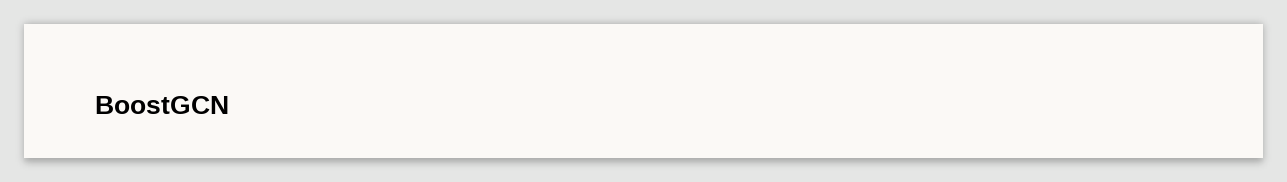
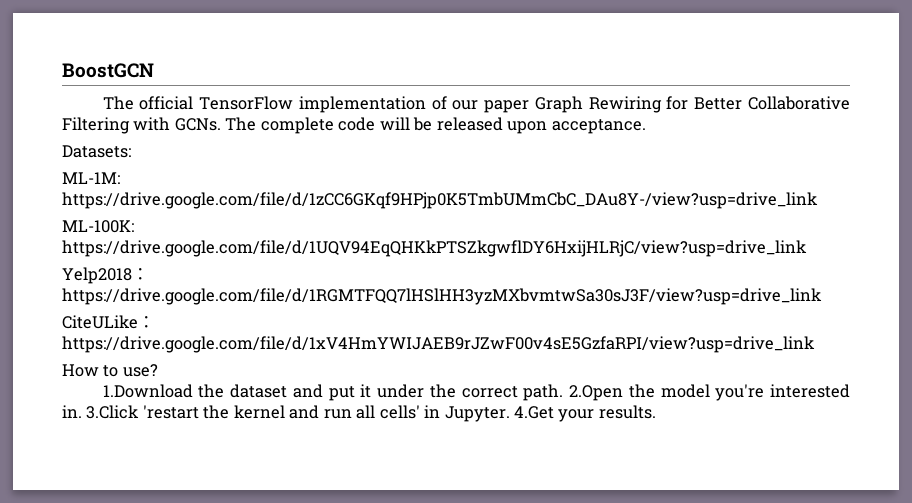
(229, 105) none -> [102,96,850,113] [62,117,646,134] [62,145,131,158] [62,172,120,184] [62,192,818,209] [62,220,134,233] [62,240,807,257] [62,267,149,284] [62,288,822,305] [62,315,155,329] [62,336,815,353] [62,364,158,377] [102,384,851,401] [62,405,656,422] // The official TensorFlow implementation of our paper Graph Rewiring for Better Collaborative Filtering with GCNs. The complete code will be released upon acceptance. // Datasets: // ML-1M: https://drive.google.com/file/d/1zCC6GKqf9HPjp0K5TmbUMmCbC_DAu8Y-/view?usp=drive_link // ML-100K: https://drive.google.com/file/d/1UQV94EqQHKkPTSZkgwflDY6HxijHLRjC/view?usp=drive_link // Yelp2018：https://drive.google.com/file/d/1RGMTFQQ7lHSlHH3yzMXbvmtwSa30sJ3F/view?usp=drive_link // CiteULike：https://drive.google.com/file/d/1xV4HmYWIJAEB9rJZwF00v4sE5GzfaRPI/view?usp=drive_link // How to use? // 1.Download the dataset and put it under the correct path. 2.Open the model you're interested in. 3.Click 'restart the kernel and run all cells' in Jupyter. 4.Get your results.

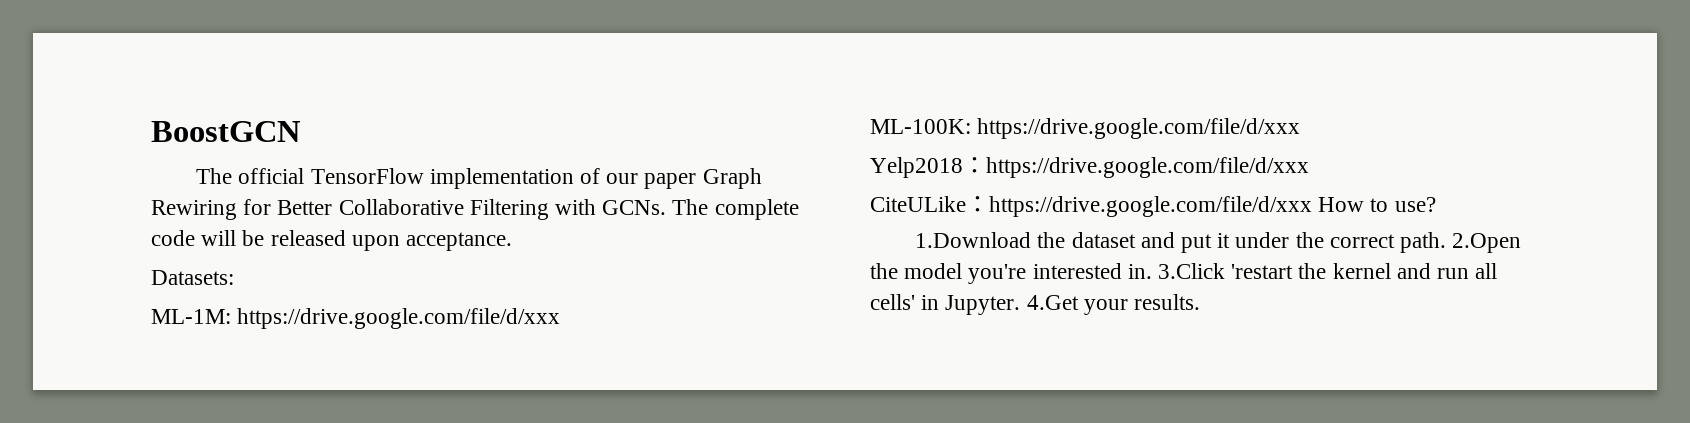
[62,192,818,209] https://drive.google.com/file/d/1zCC6GKqf9HPjp0K5TmbUMmCbC_DAu8Y-/view?usp=drive_link -> [237,308,561,329] https://drive.google.com/file/d/xxx
[62,240,807,257] https://drive.google.com/file/d/1UQV94EqQHKkPTSZkgwflDY6HxijHLRjC/view?usp=drive_link -> [977,118,1301,139] https://drive.google.com/file/d/xxx
[62,288,822,305] https://drive.google.com/file/d/1RGMTFQQ7lHSlHH3yzMXbvmtwSa30sJ3F/view?usp=drive_link -> [986,157,1309,178] https://drive.google.com/file/d/xxx
[62,336,815,353] https://drive.google.com/file/d/1xV4HmYWIJAEB9rJZwF00v4sE5GzfaRPI/view?usp=drive_link // -> [989,196,1312,217] https://drive.google.com/file/d/xxx

